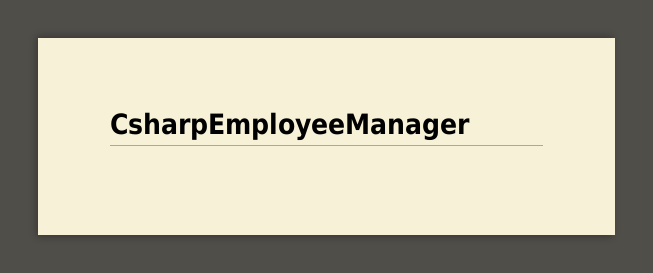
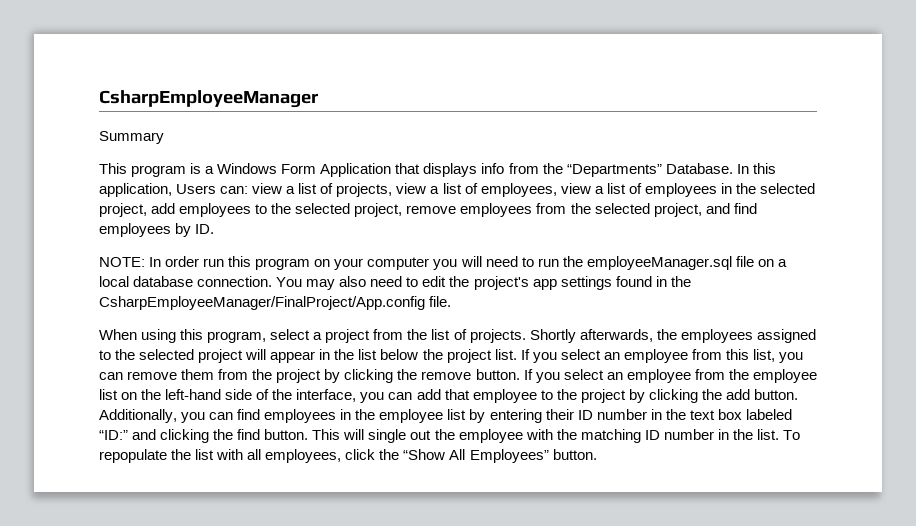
(470, 126) none -> [99,131,164,144] [99,163,776,177] [99,183,815,197] [99,203,757,217] [99,223,215,237] [99,256,787,270] [99,276,691,290] [99,296,452,310] [99,329,816,343] [99,349,804,363] [99,369,817,383] [99,389,798,403] [99,409,792,423] [99,429,800,443] [99,449,597,463] // Summary // This program is a Windows Form Application that displays info from the “Departments” Database. In this application, Users can: view a list of projects, view a list of employees, view a list of employees in the selected project, add employees to the selected project, remove employees from the selected project, and find employees by ID. // NOTE: In order run this program on your computer you will need to run the employeeManager.sql file on a local database connection. You may also need to edit the project's app settings found in the CsharpEmployeeManager/FinalProject/App.config file. // When using this program, select a project from the list of projects. Shortly afterwards, the employees assigned to the selected project will appear in the list below the project list. If you select an employee from this list, you can remove them from the project by clicking the remove button. If you select an employee from the employee list on the left-hand side of the interface, you can add that employee to the project by clicking the add button. Additionally, you can find employees in the employee list by entering their ID number in the text box labeled “ID:” and clicking the find button. This will single out the employee with the matching ID number in the list. To repopulate the list with all employees, click the “Show All Employees” button.

